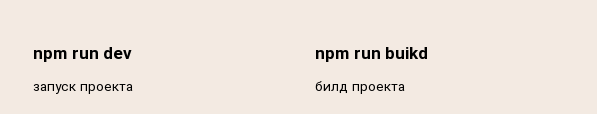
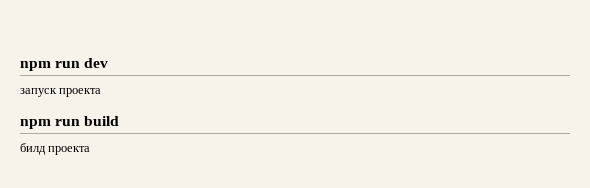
[385,47,429,59] buikd -> [84,116,120,126] build

